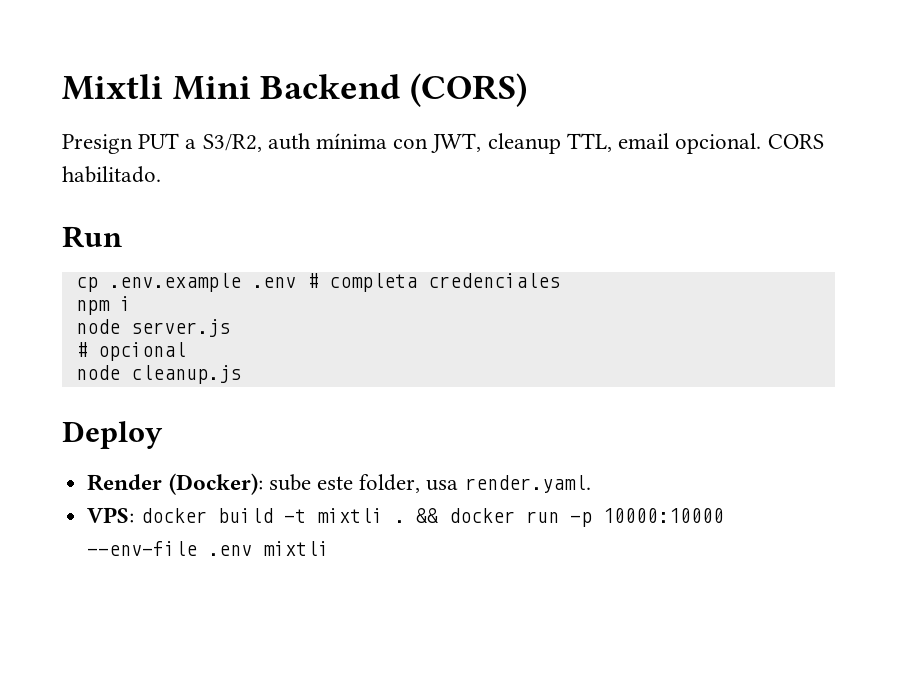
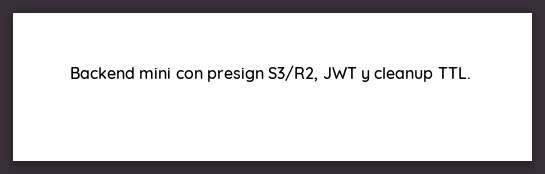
[62,73,528,107] [62,133,824,154] [62,166,161,183] [62,226,122,248] [75,273,560,292] [75,296,131,315] [75,319,230,337] [75,342,186,361] [75,365,241,384] [62,421,163,449] [87,473,591,495] [87,507,724,527] [87,541,330,556] Mixtli Mini Backend (CORS) // Presign PUT a S3/R2, auth mínima con JWT, cleanup TTL, email opcional. CORS habilitado. // Run // cp .env.example .env # completa credenciales // npm i // node server.js // # opcional // node cleanup.js // Deploy // Render (Docker): sube este folder, usa render.yaml. // VPS: docker build -t mixtli . && docker run -p 10000:10000 --env-file .env mixtli -> [70,65,471,82] Backend mini con presign S3/R2, JWT y cleanup TTL.

